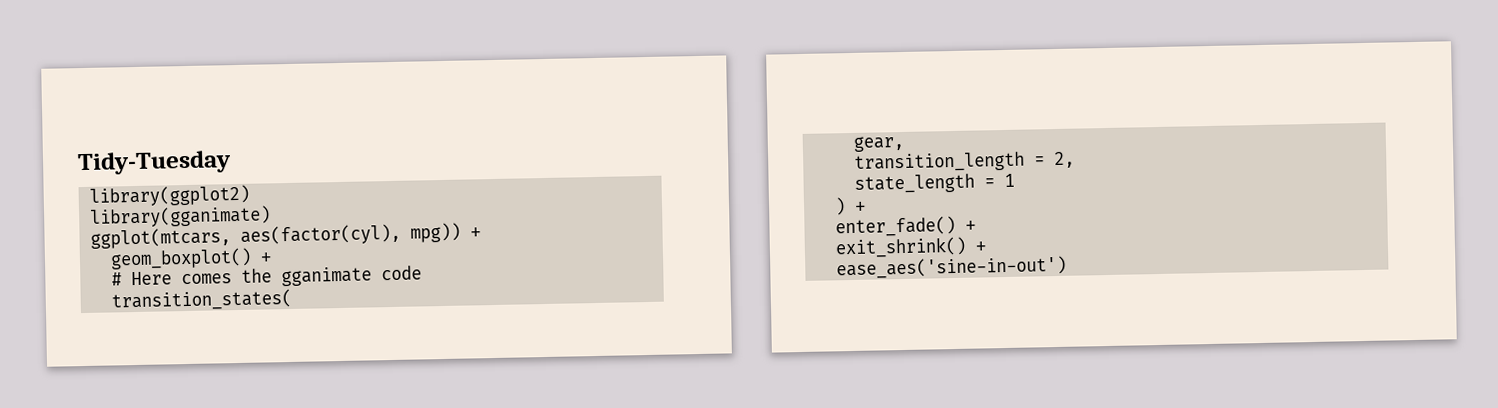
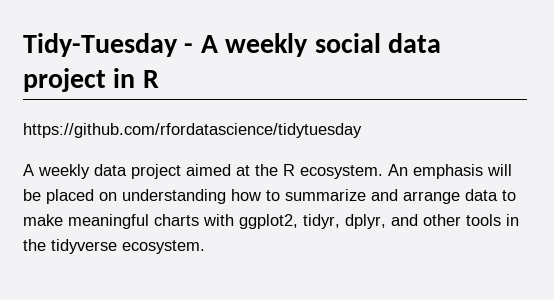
[88,184,250,207] [88,205,271,228] [89,222,481,249] [109,247,272,270] [110,265,422,287] [110,288,292,312] [852,135,904,152] [853,151,1075,173] [853,173,1015,194] [833,197,866,216] [834,215,976,238] [834,236,986,259] [835,255,1067,280] // library(ggplot2) // library(gganimate) // ggplot(mtcars, aes(factor(cyl), mpg)) + // geom_boxplot() + // # Here comes the gganimate code // transition_states( // gear, // transition_length = 2, // state_length = 1 // ) + // enter_fade() + // exit_shrink() + // ease_aes('sine-in-out') -> [184,33,442,57] [23,68,159,92] [23,123,362,138] [23,164,512,179] [23,189,516,204] [23,214,519,229] [23,239,205,254] - A weekly social data project in R // https://github.com/rfordatascience/tidytuesday // A weekly data project aimed at the R ecosystem. An emphasis will be placed on understanding how to summarize and arrange data to make meaningful charts with ggplot2, tidyr, dplyr, and other tools in the tidyverse ecosystem.

